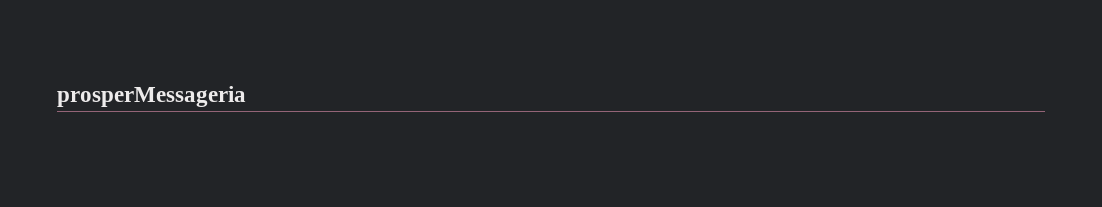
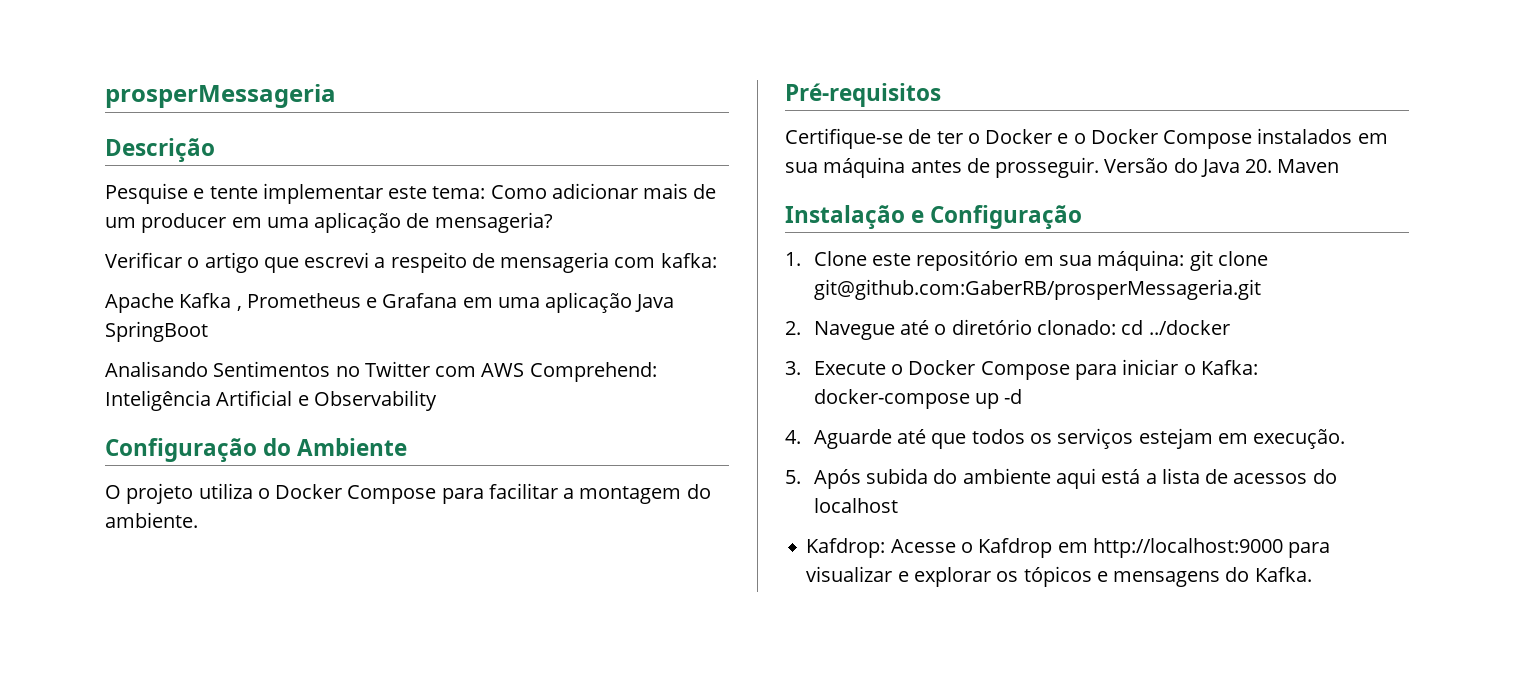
(246, 96) none -> [105,138,215,162] [105,183,717,204] [105,212,553,233] [105,252,717,273] [105,292,675,313] [105,321,208,342] [105,361,657,382] [105,390,437,411] [105,438,408,462] [105,483,711,504] [105,512,198,528] [785,83,941,107] [785,128,1388,149] [785,157,1340,178] [785,205,1083,229] [785,250,1268,271] [813,279,1261,300] [785,319,1230,340] [785,359,1258,380] [813,389,1023,409] [785,428,1346,449] [785,468,1337,489] [813,498,898,513] [806,538,1331,558] [806,566,1312,587] // Descrição // Pesquise e tente implementar este tema: Como adicionar mais de um producer em uma aplicação de mensageria? // Verificar o artigo que escrevi a respeito de mensageria com kafka: // Apache Kafka , Prometheus e Grafana em uma aplicação Java SpringBoot // Analisando Sentimentos no Twitter com AWS Comprehend: Inteligência Artificial e Observability // Configuração do Ambiente // O projeto utiliza o Docker Compose para facilitar a montagem do ambiente. // Pré-requisitos // Certifique-se de ter o Docker e o Docker Compose instalados em sua máquina antes de prosseguir. Versão do Java 20. Maven // Instalação e Configuração // 1. Clone este repositório em sua máquina: git clone git@github.com:GaberRB/prosperMessageria.git // 2. Navegue até o diretório clonado: cd ../docker // 3. Execute o Docker Compose para iniciar o Kafka: docker-compose up -d // 4. Aguarde até que todos os serviços estejam em execução. // 5. Após subida do ambiente aqui está a lista de acessos do localhost // Kafdrop: Acesse o Kafdrop em http://localhost:9000 para visualizar e explorar os tópicos e mensagens do Kafka.

